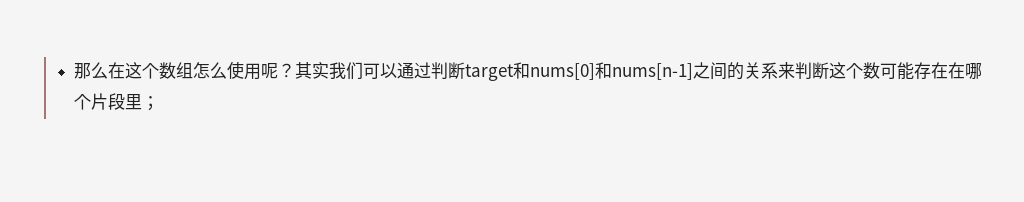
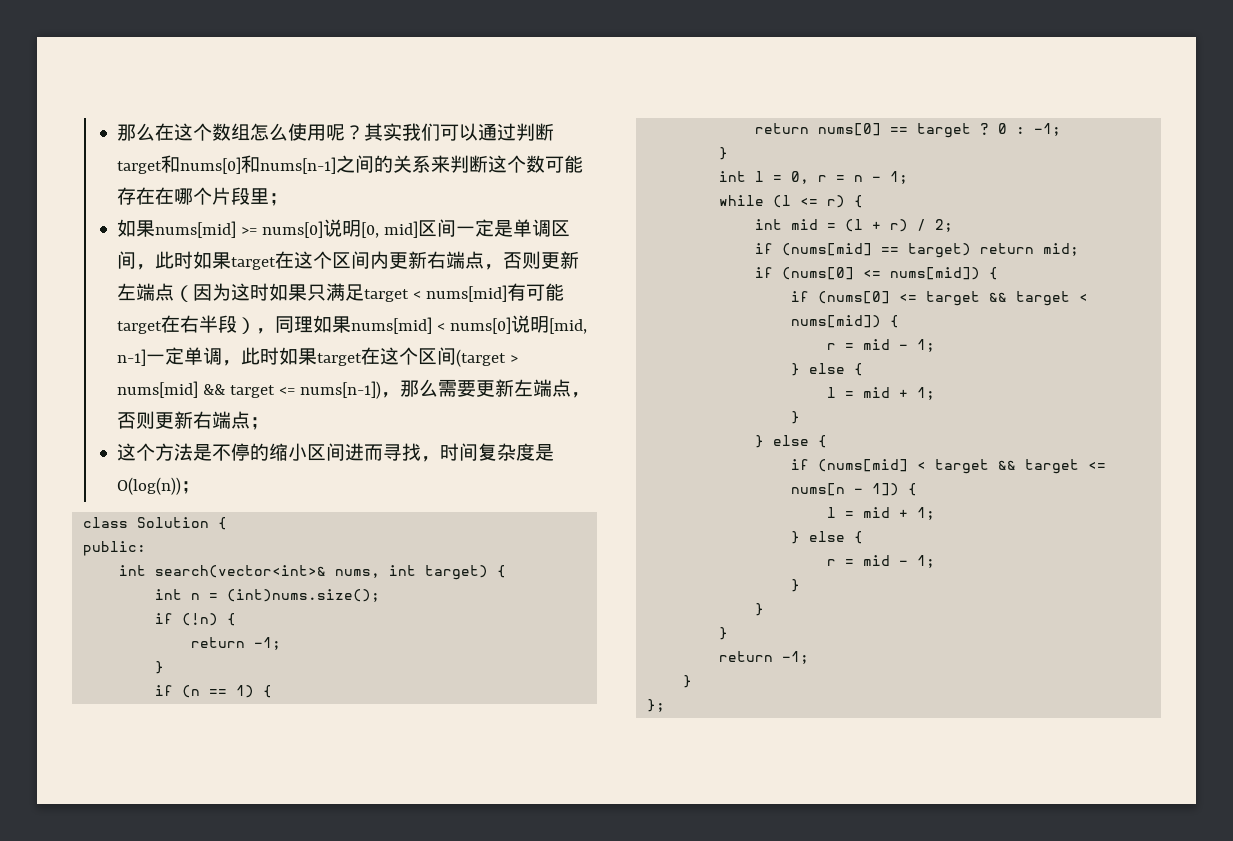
(160, 103) none -> [116,219,570,238] [116,251,579,270] [116,283,564,302] [116,315,587,334] [116,347,518,367] [116,379,590,399] [116,411,269,430] [116,443,554,462] [116,477,200,495] [83,517,228,530] [83,541,147,556] [119,565,507,580] [155,589,381,602] [155,613,237,626] [191,637,282,650] [155,661,165,674] [155,685,273,698] [755,123,1062,138] [719,147,729,160] [719,171,909,184] [719,195,864,208] [755,219,954,232] [755,243,1080,258] [755,267,999,280] [791,291,1089,306] [791,315,900,328] [827,339,936,352] [791,363,864,376] [827,387,936,400] [791,411,801,424] [755,435,828,448] [791,459,1107,474] [791,483,918,496] [827,507,936,520] [791,531,864,544] [827,555,936,568] [791,579,801,592] [755,603,765,616] [719,627,729,640] [719,651,810,664] [683,675,693,688] [647,699,666,712] // 如果nums[mid] >= nums[0]说明[0, mid]区间一定是单调区间，此时如果target在这个区间内更新右端点，否则更新左端点（因为这时如果只满足target < nums[mid]有可能target在右半段），同理如果nums[mid] < nums[0]说明[mid, n-1]一定单调，此时如果target在这个区间(target > nums[mid] && target <= nums[n-1])，那么需要更新左端点，否则更新右端点； // 这个方法是不停的缩小区间进而寻找，时间复杂度是O(log(n))； // class Solution { // public: // int search(vector<int>& nums, int target) { // int n = (int)nums.size(); // if (!n) { // return -1; // } // if (n == 1) { // return nums[0] == target ? 0 : -1; // } // int l = 0, r = n - 1; // while (l <= r) { // int mid = (l + r) / 2; // if (nums[mid] == target) return mid; // if (nums[0] <= nums[mid]) { // if (nums[0] <= target && target < nums[mid]) { // r = mid - 1; // } else { // l = mid + 1; // } // } else { // if (nums[mid] < target && target <= nums[n - 1]) { // l = mid + 1; // } else { // r = mid - 1; // } // } // } // return -1; // } // };

